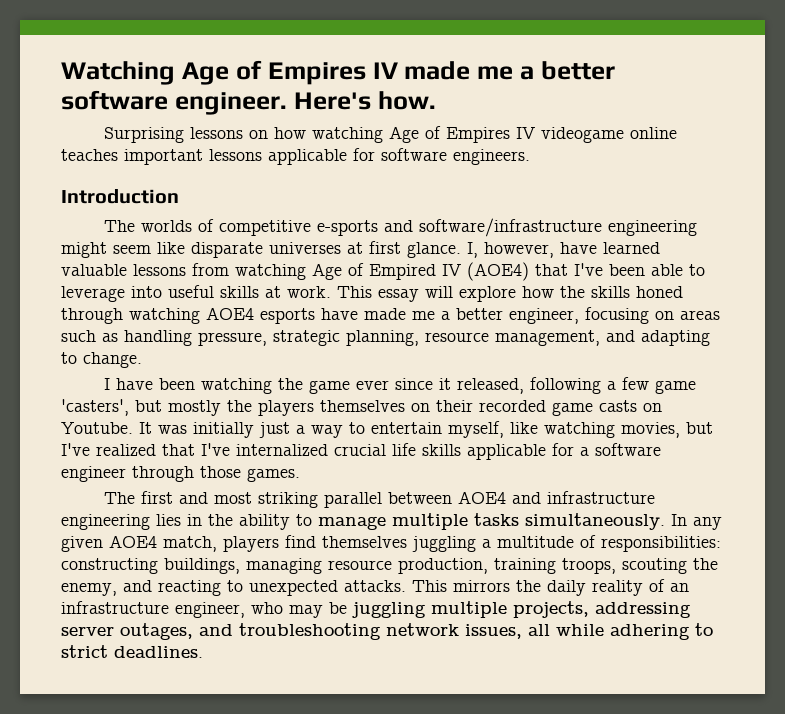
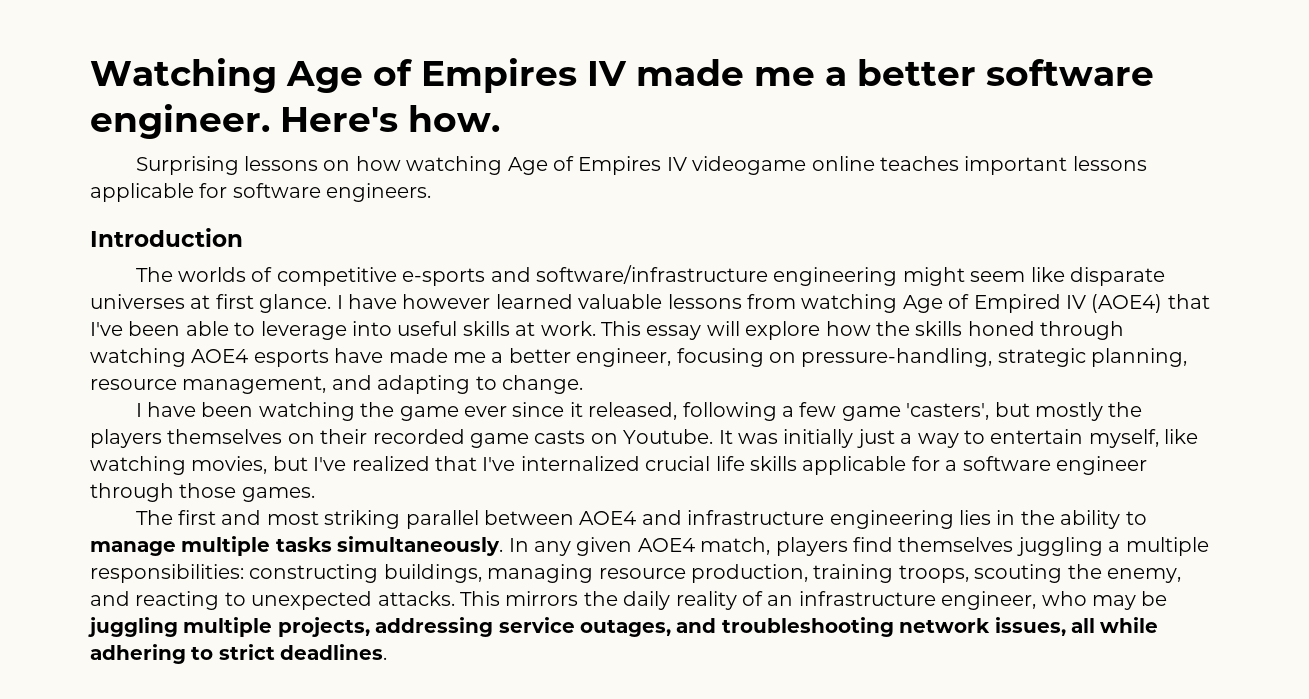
[467,242,597,258] I, however, have -> [336,294,491,309] I have however
[680,310,720,320] [61,330,267,346] areas such as handling pressure, -> [801,348,993,367] pressure-handling,
[497,535,596,548] multitude of -> [1125,537,1209,556] multiple
[61,627,114,636] server -> [498,617,575,633] service

